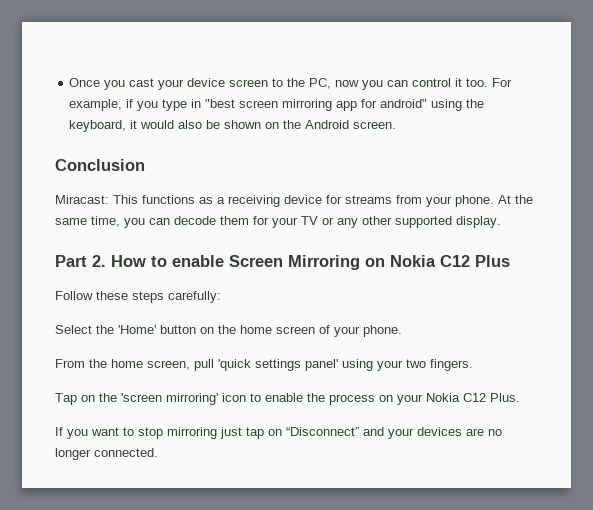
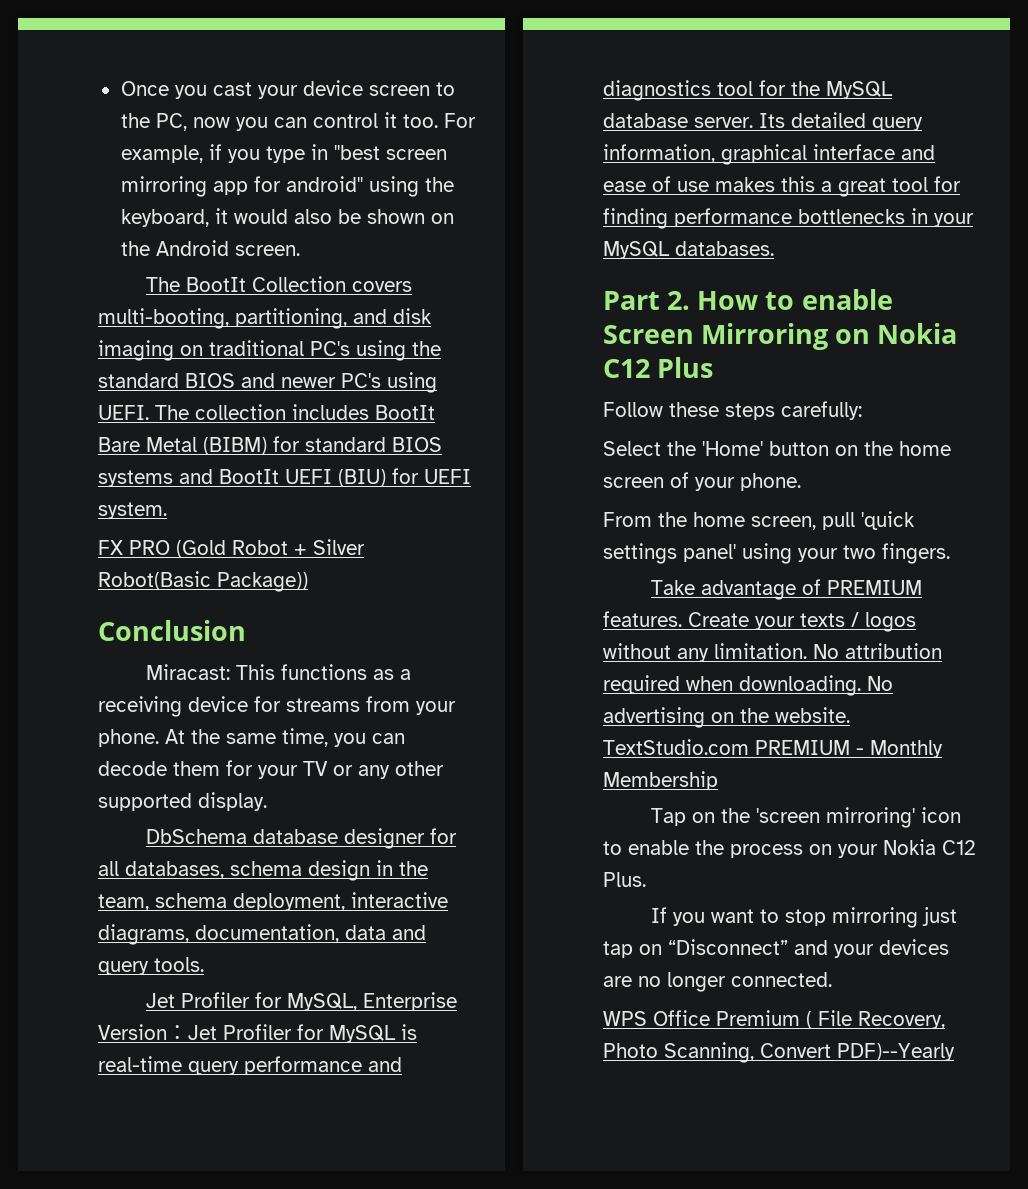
(397, 125) none -> [145,276,412,292] [98,308,432,329] [98,340,441,361] [98,372,437,393] [98,404,435,420] [98,436,442,455] [98,468,471,487] [98,502,167,519] [98,539,365,558] [98,571,308,592] // The BootIt Collection covers multi-booting, partitioning, and disk imaging on traditional PC's using the standard BIOS and newer PC's using UEFI. The collection includes BootIt Bare Metal (BIBM) for standard BIOS systems and BootIt UEFI (BIU) for UEFI system. // FX PRO (Gold Robot + Silver Robot(Basic Package))
(501, 222) none -> [145,828,457,849] [98,860,428,881] [98,892,448,911] [98,924,426,945] [98,957,204,975] [145,992,457,1011] [98,1024,417,1043] [98,1056,402,1075] [603,80,893,101] [603,112,923,131] [603,144,935,165] [603,176,961,197] [603,208,974,229] [603,241,774,259] // DbSchema database designer for all databases, schema design in the team, schema deployment, interactive diagrams, documentation, data and query tools. // Jet Profiler for MySQL, Enterprise Version：Jet Profiler for MySQL is real-time query performance and diagnostics tool for the MySQL database server. Its detailed query information, graphical interface and ease of use makes this a great tool for finding performance bottlenecks in your MySQL databases.
(473, 365) none -> [650,579,922,600] [603,611,916,632] [603,643,942,662] [603,675,893,696] [603,707,850,728] [603,739,943,758] [603,771,718,790] // Take advantage of PREMIUM features. Create your texts / logos without any limitation. No attribution required when downloading. No advertising on the website. TextStudio.com PREMIUM - Monthly Membership
(158, 452) none -> [603,1010,945,1029] [603,1042,955,1063] // WPS Office Premium ( File Recovery, Photo Scanning, Convert PDF)--Yearly

